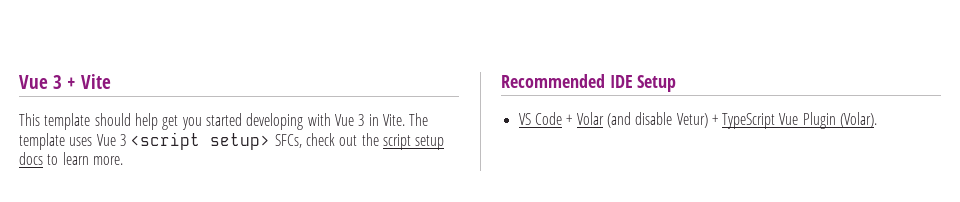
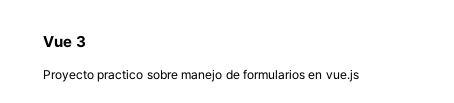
[19,74,111,89] [19,113,429,130] [19,132,445,150] [19,152,123,165] [501,74,677,92] [518,112,878,129] Vue 3 + Vite // This template should help get you started developing with Vue 3 in Vite. The template uses Vue 3 <script setup> SFCs, check out the script setup docs to learn more. // Recommended IDE Setup // VS Code + Volar (and disable Vetur) + TypeScript Vue Plugin (Volar). -> [43,35,87,48] [43,69,359,82] Vue 3 // Proyecto practico sobre manejo de formularios en vue.js

